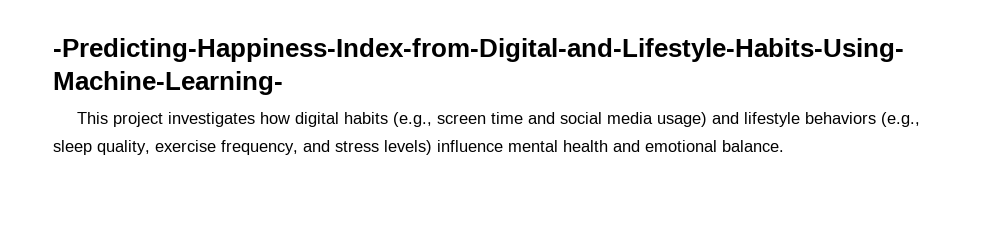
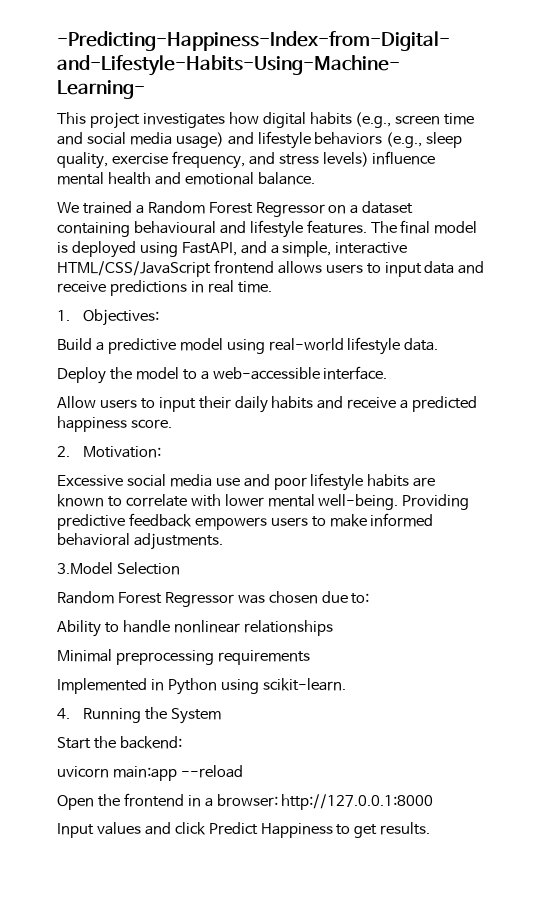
(784, 146) none -> [57,201,414,217] [57,220,478,238] [57,241,408,258] [57,260,485,277] [57,280,272,296] [57,309,160,326] [57,337,439,355] [57,366,388,384] [57,396,478,413] [57,416,172,432] [57,446,162,458] [57,473,436,491] [57,494,470,510] [57,513,434,530] [57,533,223,550] [57,562,180,575] [57,591,370,607] [57,620,333,637] [57,649,310,665] [57,678,346,695] [57,707,222,724] [57,736,182,749] [57,765,243,781] [57,793,434,810] [57,822,431,838] // We trained a Random Forest Regressor on a dataset containing behavioural and lifestyle features. The final model is deployed using FastAPI, and a simple, interactive HTML/CSS/JavaScript frontend allows users to input data and receive predictions in real time. // 1. Objectives: // Build a predictive model using real-world lifestyle data. // Deploy the model to a web-accessible interface. // Allow users to input their daily habits and receive a predicted happiness score. // 2. Motivation: // Excessive social media use and poor lifestyle habits are known to correlate with lower mental well-being. Providing predictive feedback empowers users to make informed behavioral adjustments. // 3.Model Selection // Random Forest Regressor was chosen due to: // Ability to handle nonlinear relationships // Minimal preprocessing requirements // Implemented in Python using scikit-learn. // 4. Running the System // Start the backend: // uvicorn main:app --reload // Open the frontend in a browser: http://127.0.0.1:8000 // Input values and click Predict Happiness to get results.

